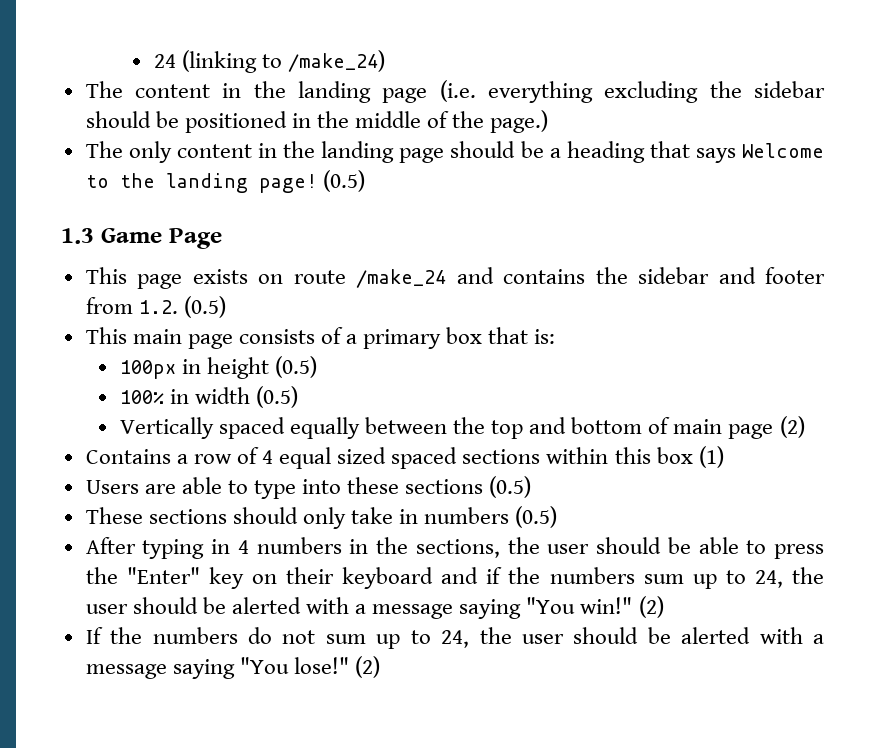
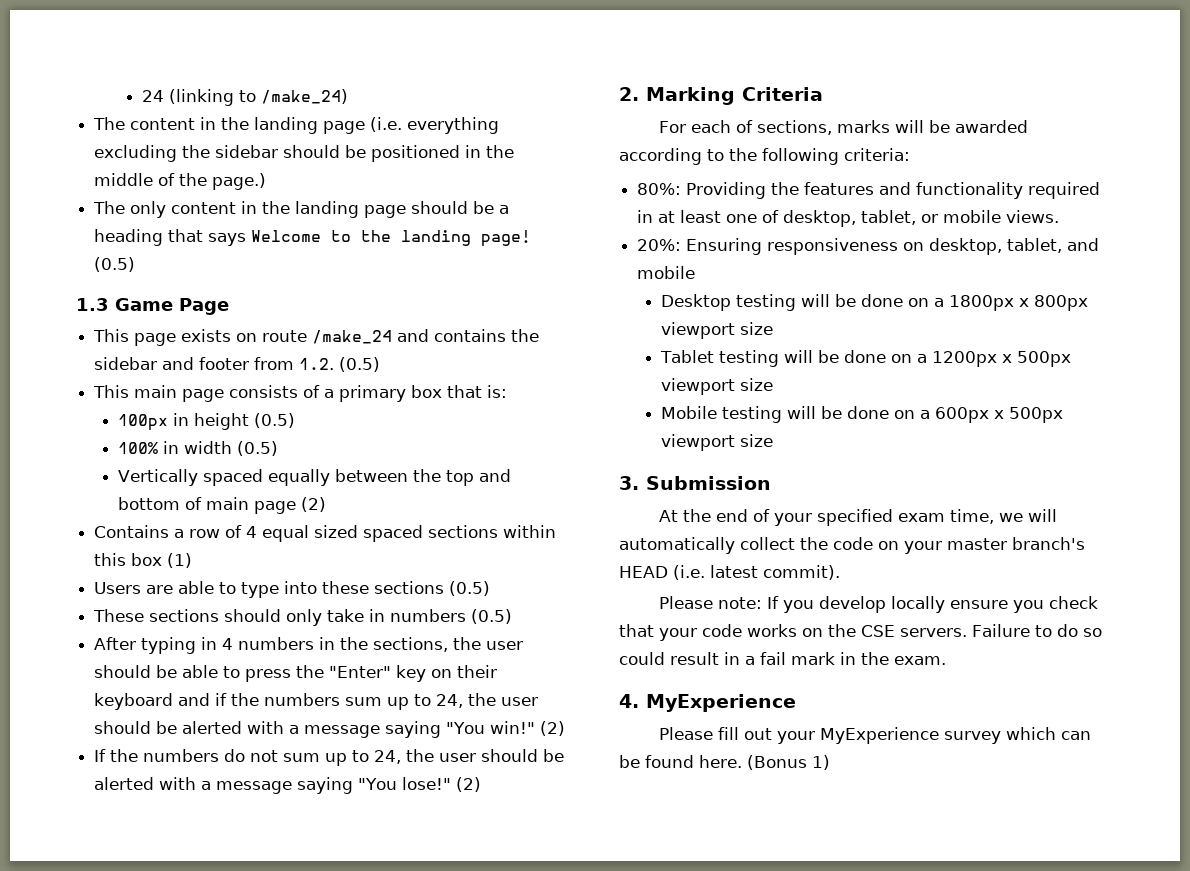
(381, 667) none -> [619,87,823,105] [658,120,1028,135] [619,148,910,165] [637,182,1101,199] [637,210,1060,227] [637,238,1100,255] [637,266,696,279] [661,294,1089,311] [661,322,774,339] [660,350,1072,367] [661,378,774,395] [661,406,1064,423] [661,434,774,451] [619,476,771,490] [658,509,1057,526] [619,537,1085,554] [619,565,840,580] [658,596,1098,613] [619,624,1102,641] [619,652,946,665] [619,694,796,712] [658,727,1091,744] [619,755,830,770] // 2. Marking Criteria // For each of sections, marks will be awarded according to the following criteria: // 80%: Providing the features and functionality required in at least one of desktop, tablet, or mobile views. // 20%: Ensuring responsiveness on desktop, tablet, and mobile // Desktop testing will be done on a 1800px x 800px viewport size // Tablet testing will be done on a 1200px x 500px viewport size // Mobile testing will be done on a 600px x 500px viewport size // 3. Submission // At the end of your specified exam time, we will automatically collect the code on your master branch's HEAD (i.e. latest commit). // Please note: If you develop locally ensure you check that your code works on the CSE servers. Failure to do so could result in a fail mark in the exam. // 4. MyExperience // Please fill out your MyExperience survey which can be found here. (Bonus 1)

